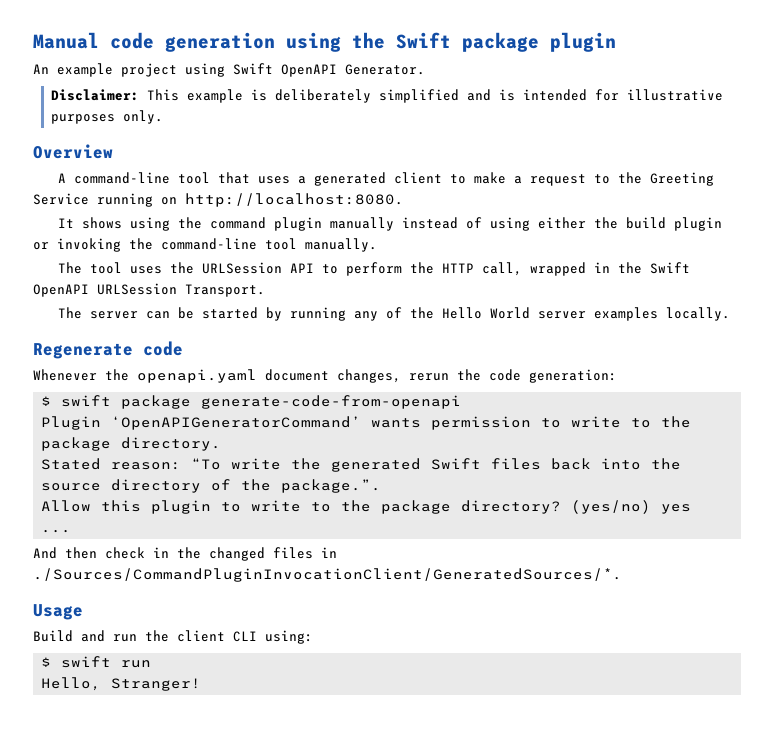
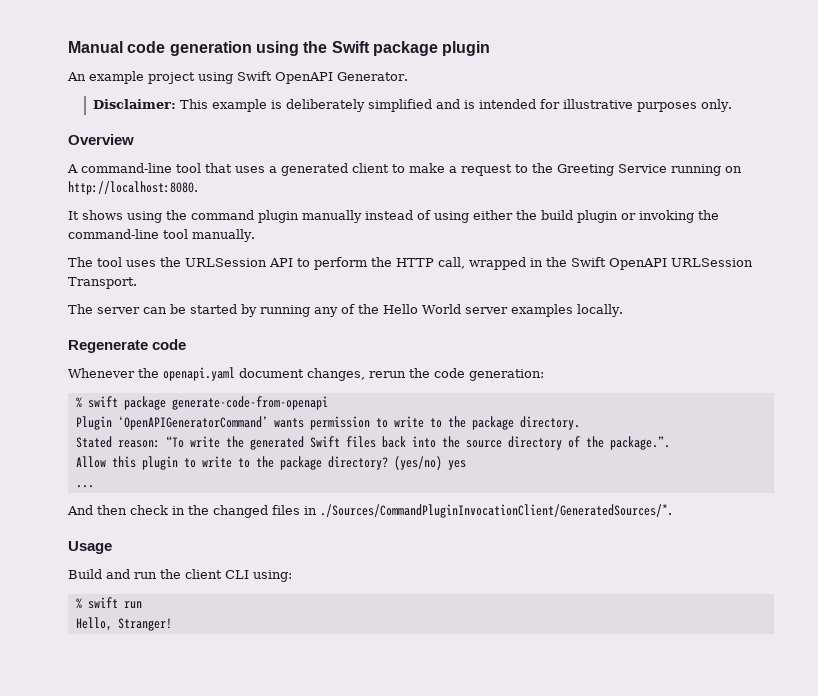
[41,396,52,406] $ -> [75,397,82,408] %
[41,657,52,667] $ -> [75,598,82,609] %

